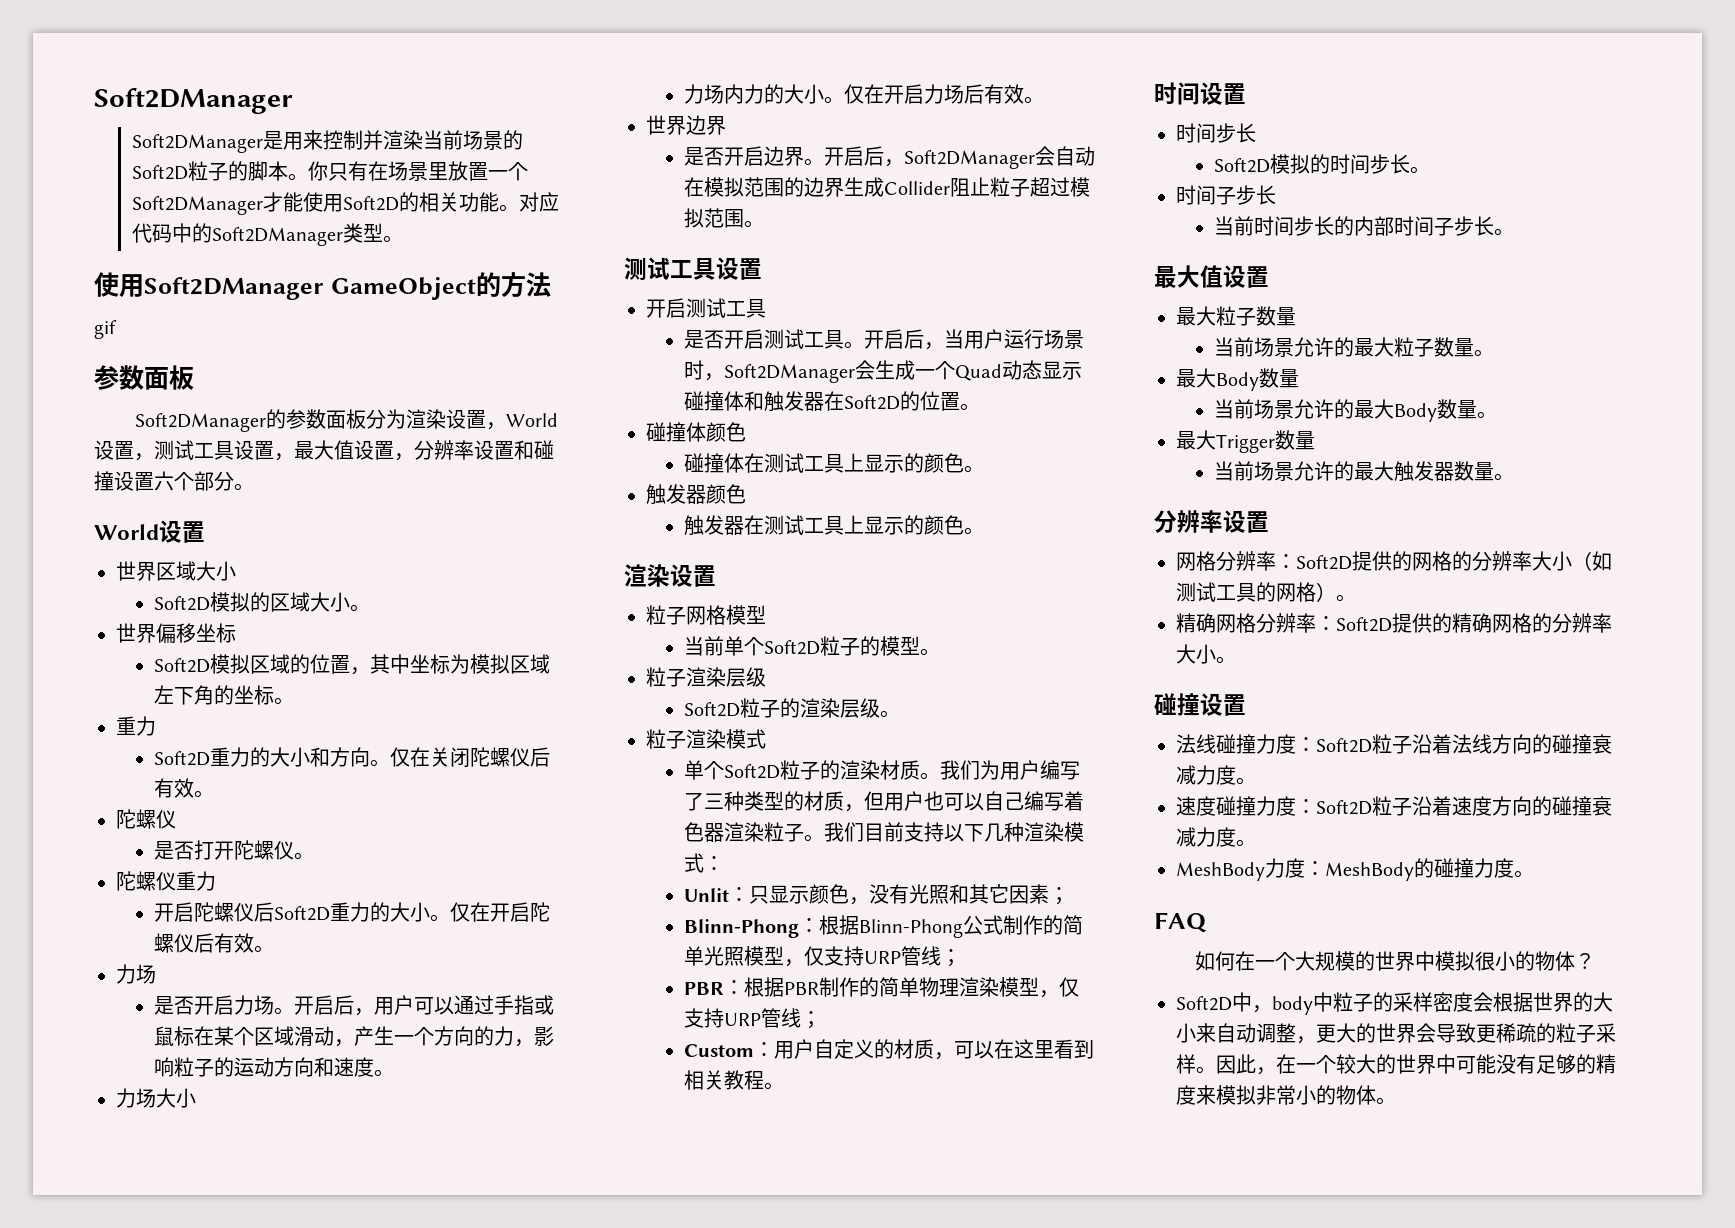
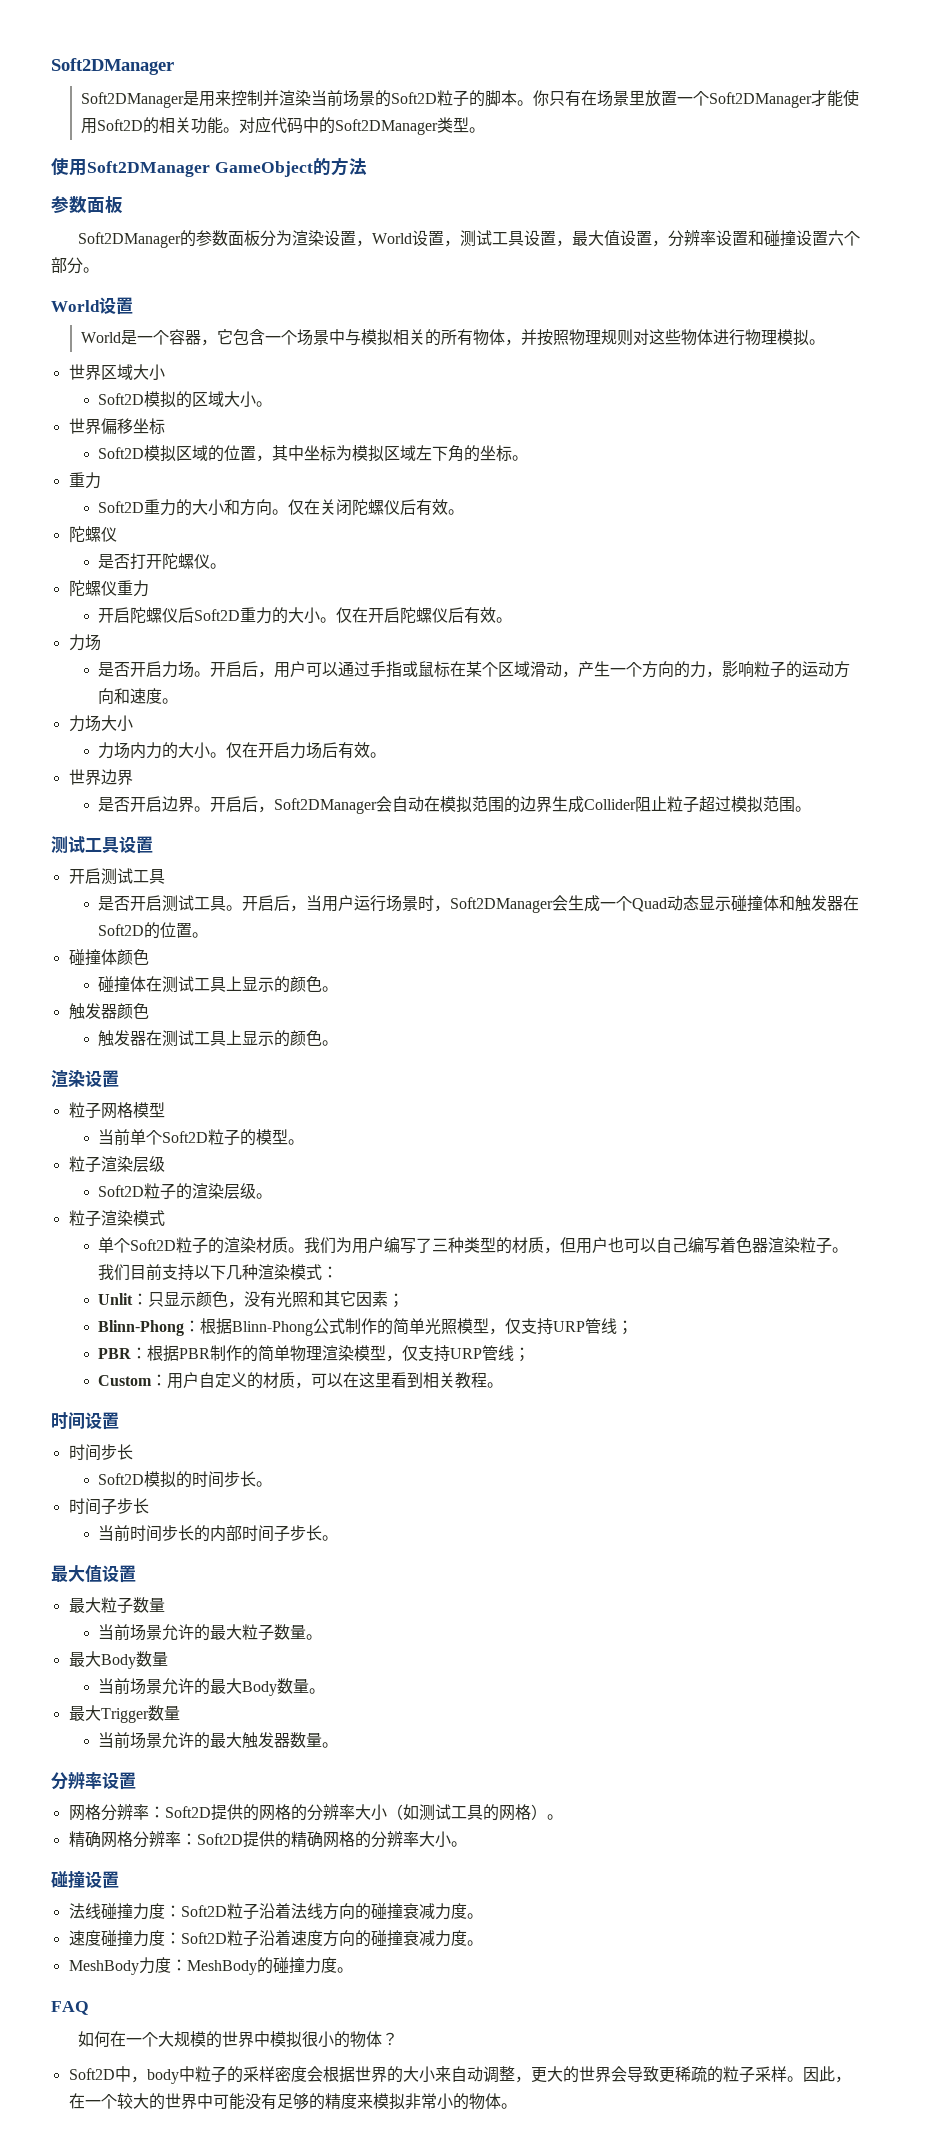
[94,320,117,339] // gif -> (367, 166) none
(205, 532) none -> [80,329,825,346] // World是一个容器，它包含一个场景中与模拟相关的所有物体，并按照物理规则对这些物体进行物理模拟。

